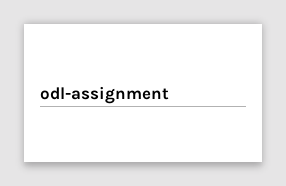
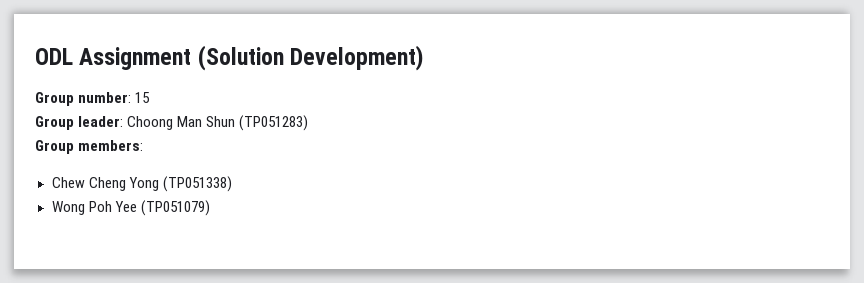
[40,86,169,104] odl-assignment -> [35,45,424,71] [35,92,151,106] [35,115,309,131] [35,140,144,154] [51,176,232,192] [51,200,210,216] ODL Assignment (Solution Development) // Group number: 15 // Group leader: Choong Man Shun (TP051283) // Group members: // Chew Cheng Yong (TP051338) // Wong Poh Yee (TP051079)

